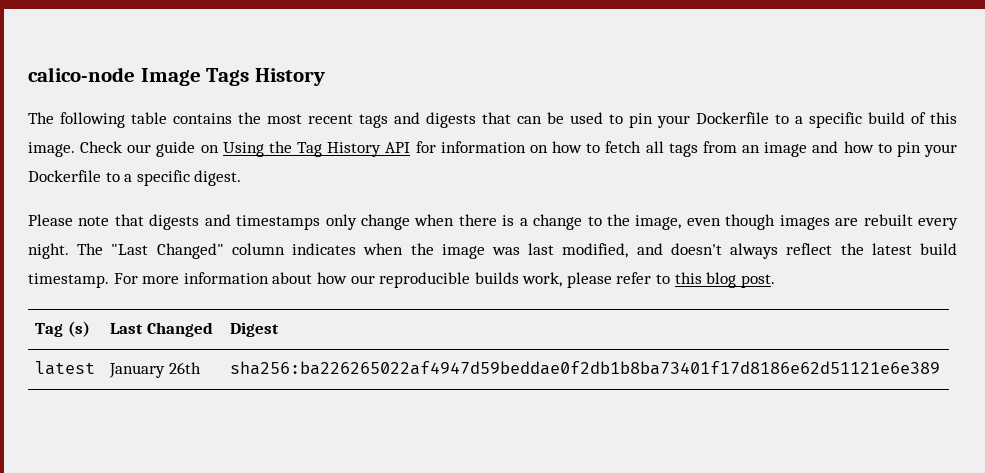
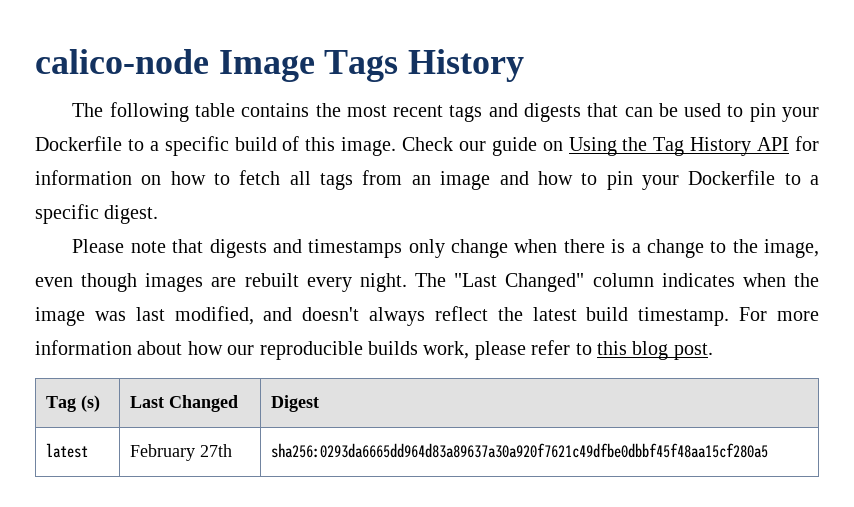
[109,362,201,378] [230,361,941,375] January 26th | sha256:ba226265022af4947d59beddae0f2db1b8ba73401f17d8186e62d51121e6e389 -> [130,444,233,461] [271,443,769,458] February 27th | sha256:0293da6665dd964d83a89637a30a920f7621c49dfbe0dbbf45f48aa15cf280a5

